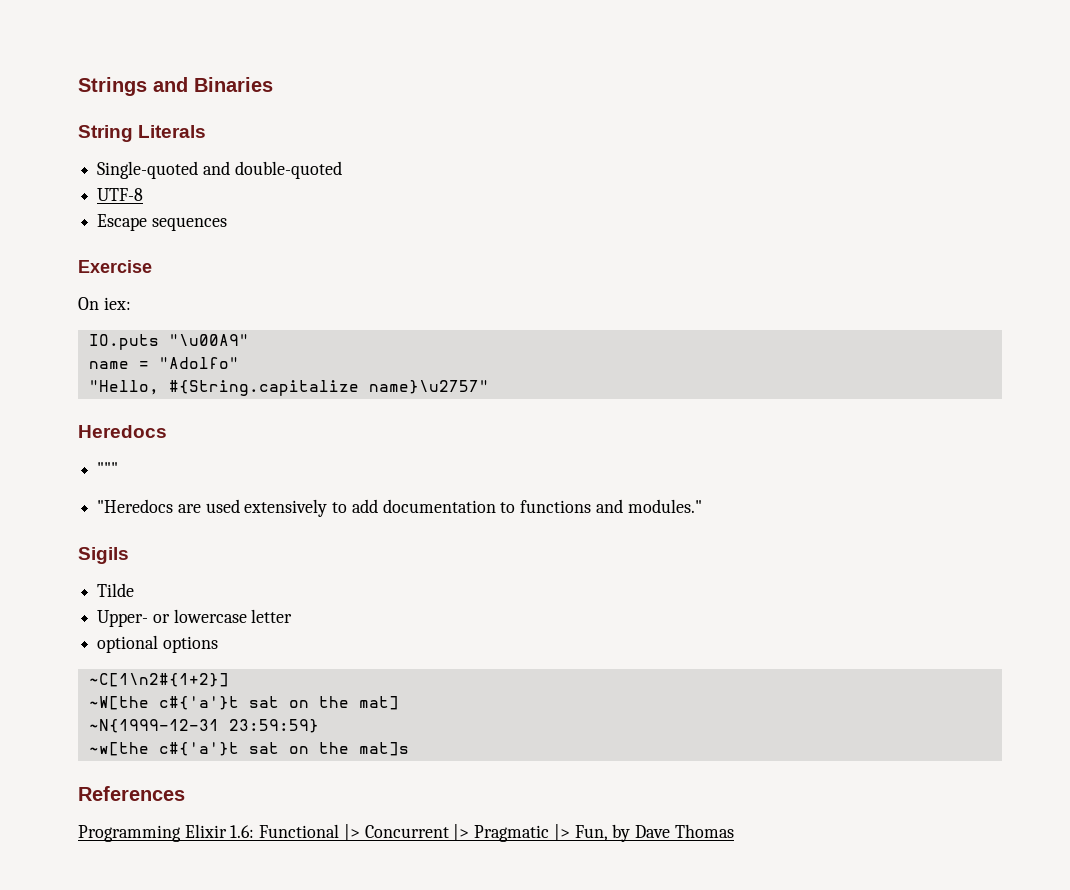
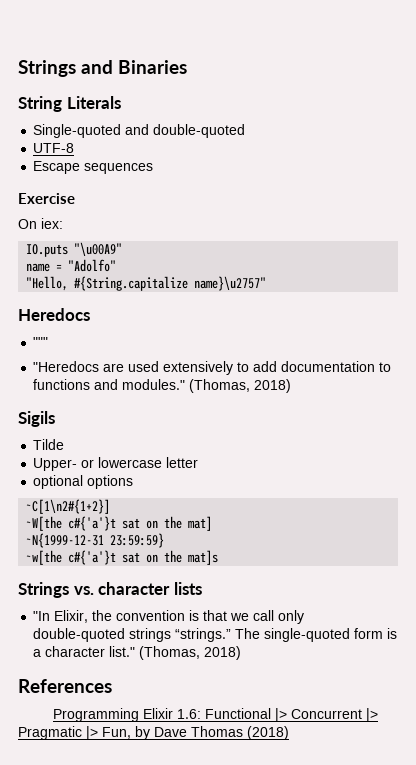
(702, 506) none -> [189,379,292,393] (Thomas, 2018)
(409, 749) none -> [18,582,202,598] [33,610,305,624] [33,628,398,642] [33,646,242,660] // Strings vs. character lists // "In Elixir, the convention is that we call only double-quoted strings “strings.” The single-quoted form is a character list." (Thomas, 2018)
(734, 831) none -> [247,726,289,740] (2018)

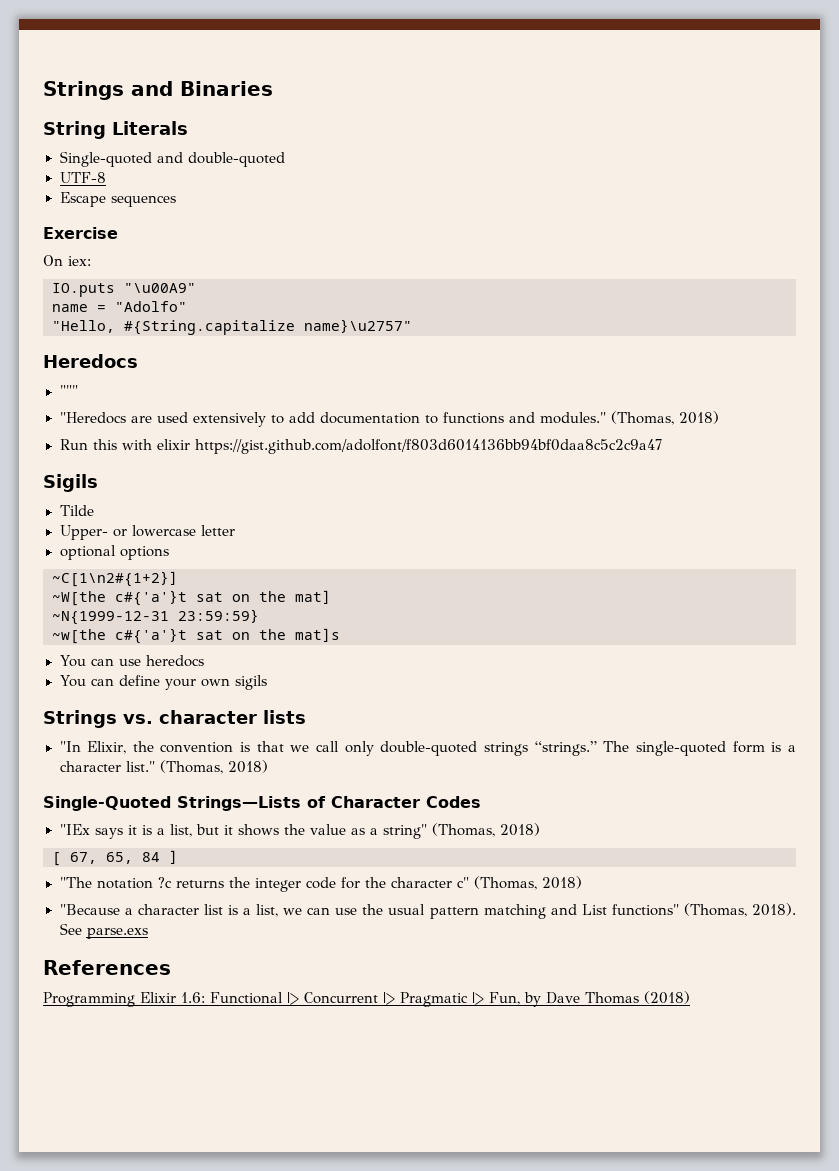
(292, 386) none -> [59,439,662,454] // Run this with elixir https://gist.github.com/adolfont/f803d6014136bb94bf0daa8c5c2c9a47
(219, 557) none -> [59,655,205,667] [59,675,268,690] // You can use heredocs // You can define your own sigils
(242, 653) none -> [43,796,481,811] [59,823,540,839] [52,850,178,866] [59,876,582,892] [59,903,796,919] [59,923,148,939] // Single-Quoted Strings—Lists of Character Codes // "IEx says it is a list, but it shows the value as a string" (Thomas, 2018) // [ 67, 65, 84 ] // "The notation ?c returns the integer code for the character c" (Thomas, 2018) // "Because a character list is a list, we can use the usual pattern matching and List functions" (Thomas, 2018). See parse.exs

